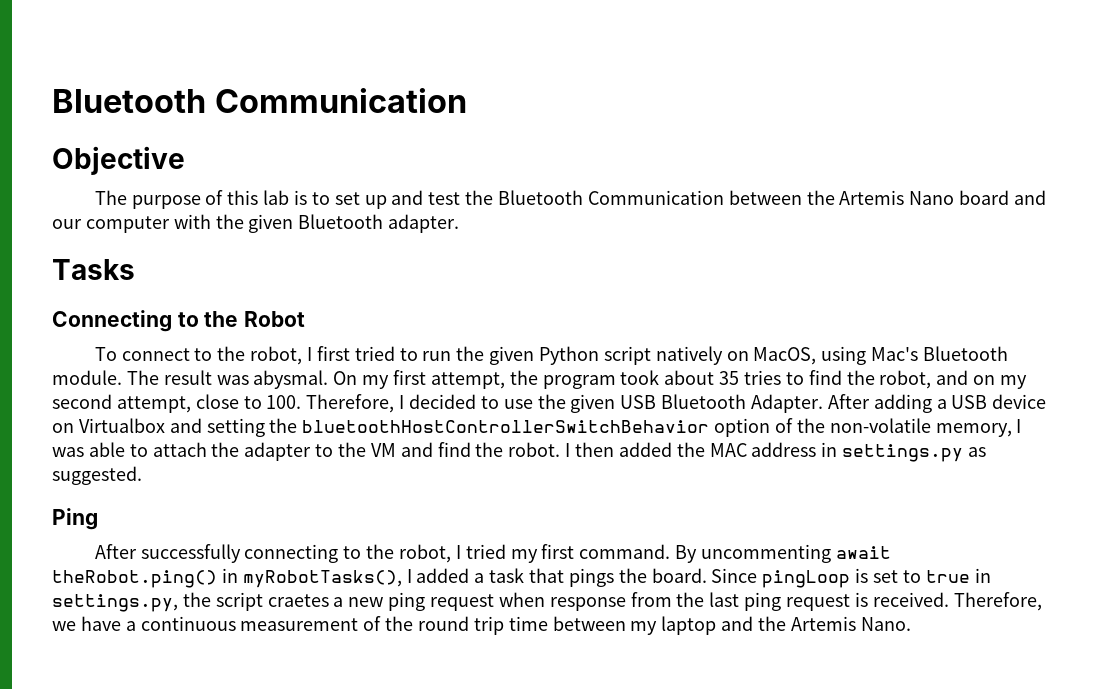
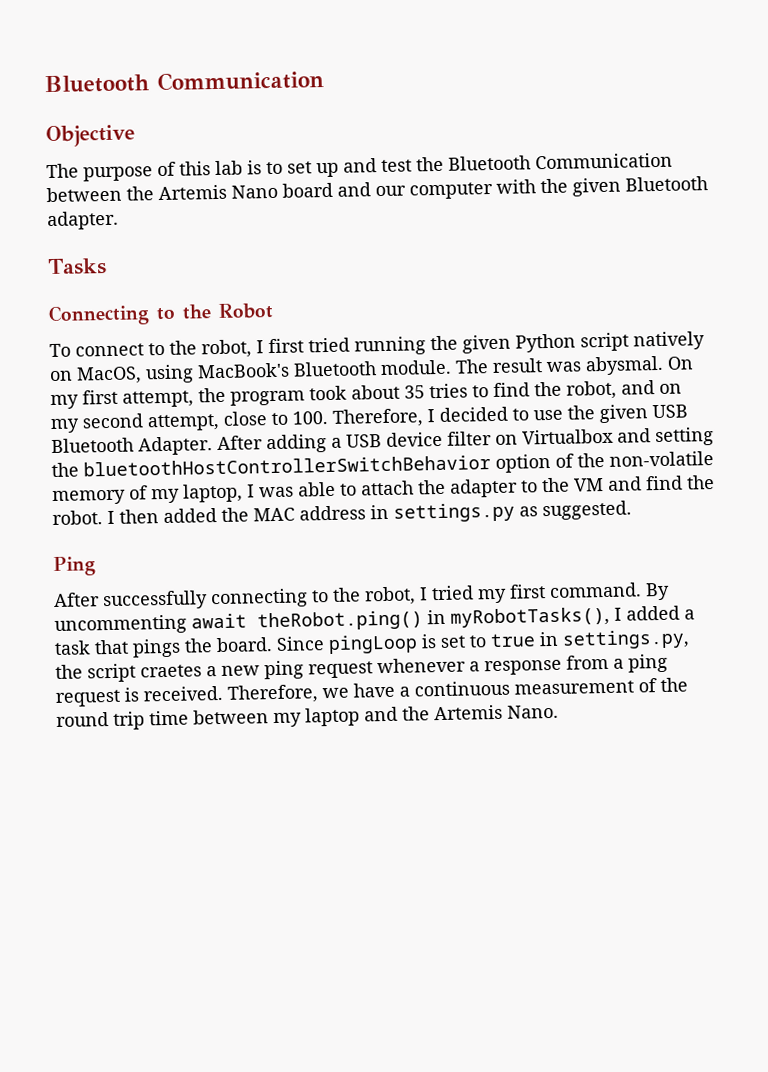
[399,348,452,361] to run -> [354,336,426,356] running
[871,347,919,361] Mac's -> [197,362,290,379] MacBook's
(1047, 401) none -> [447,431,492,446] filter
[935,423,1012,437] memory, -> [52,483,243,506] memory of my laptop,
[498,592,740,611] when response from the last -> [377,654,624,676] whenever a response from a

